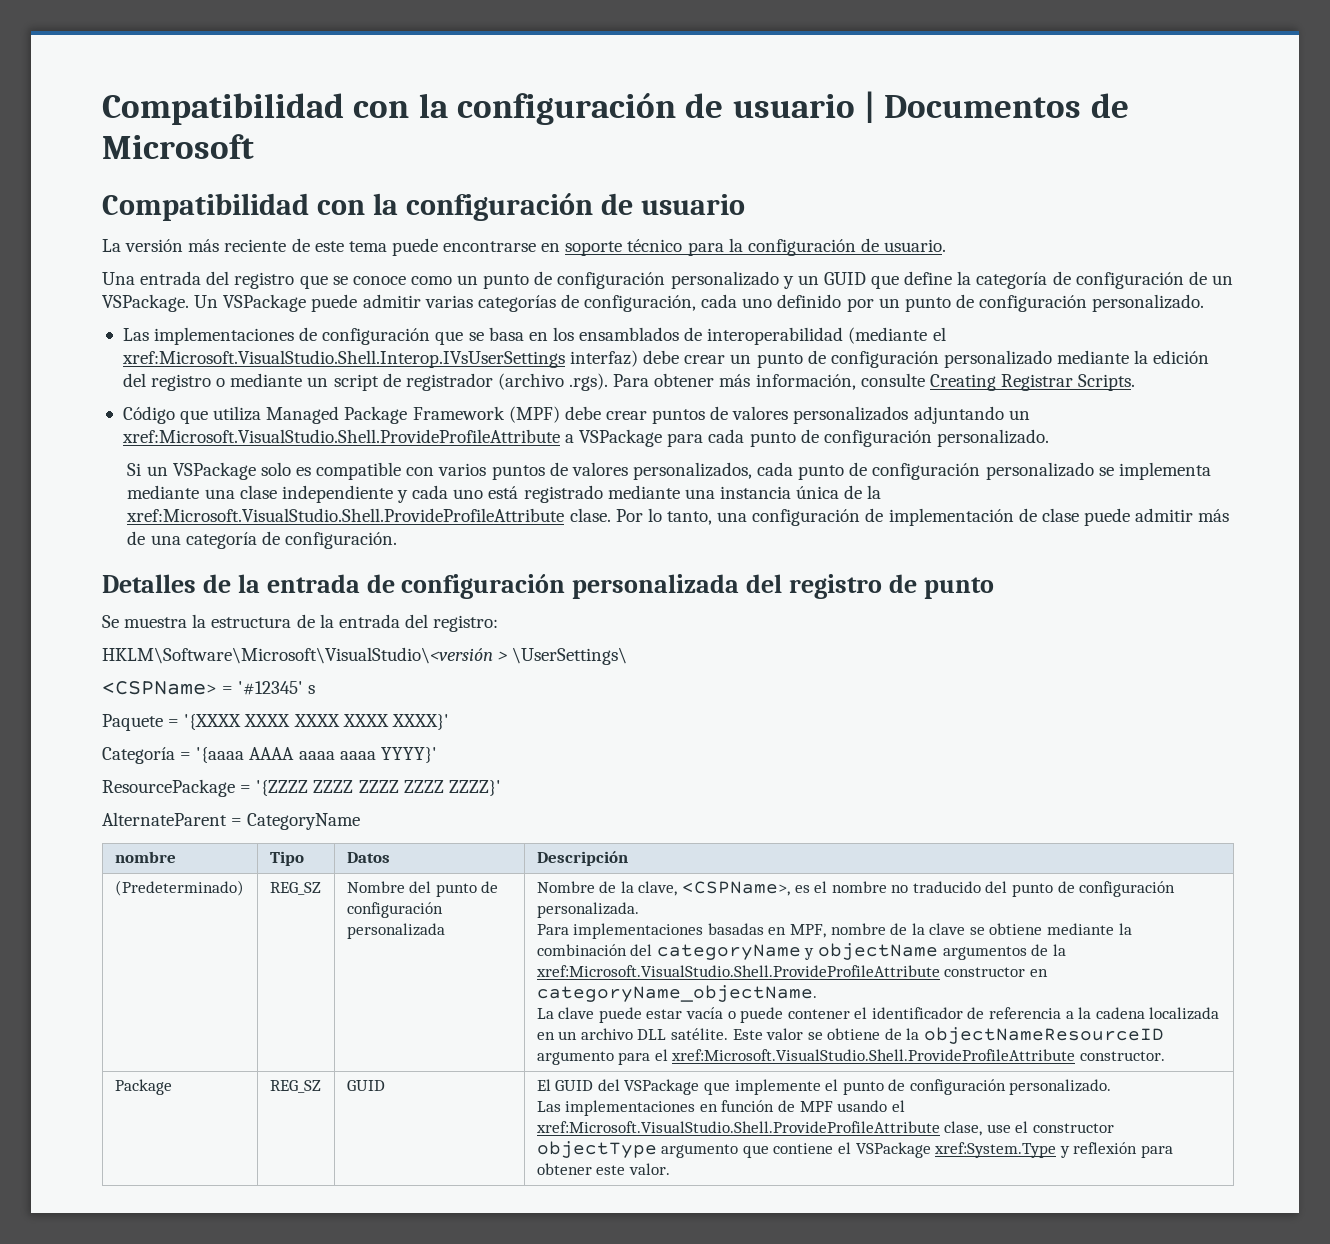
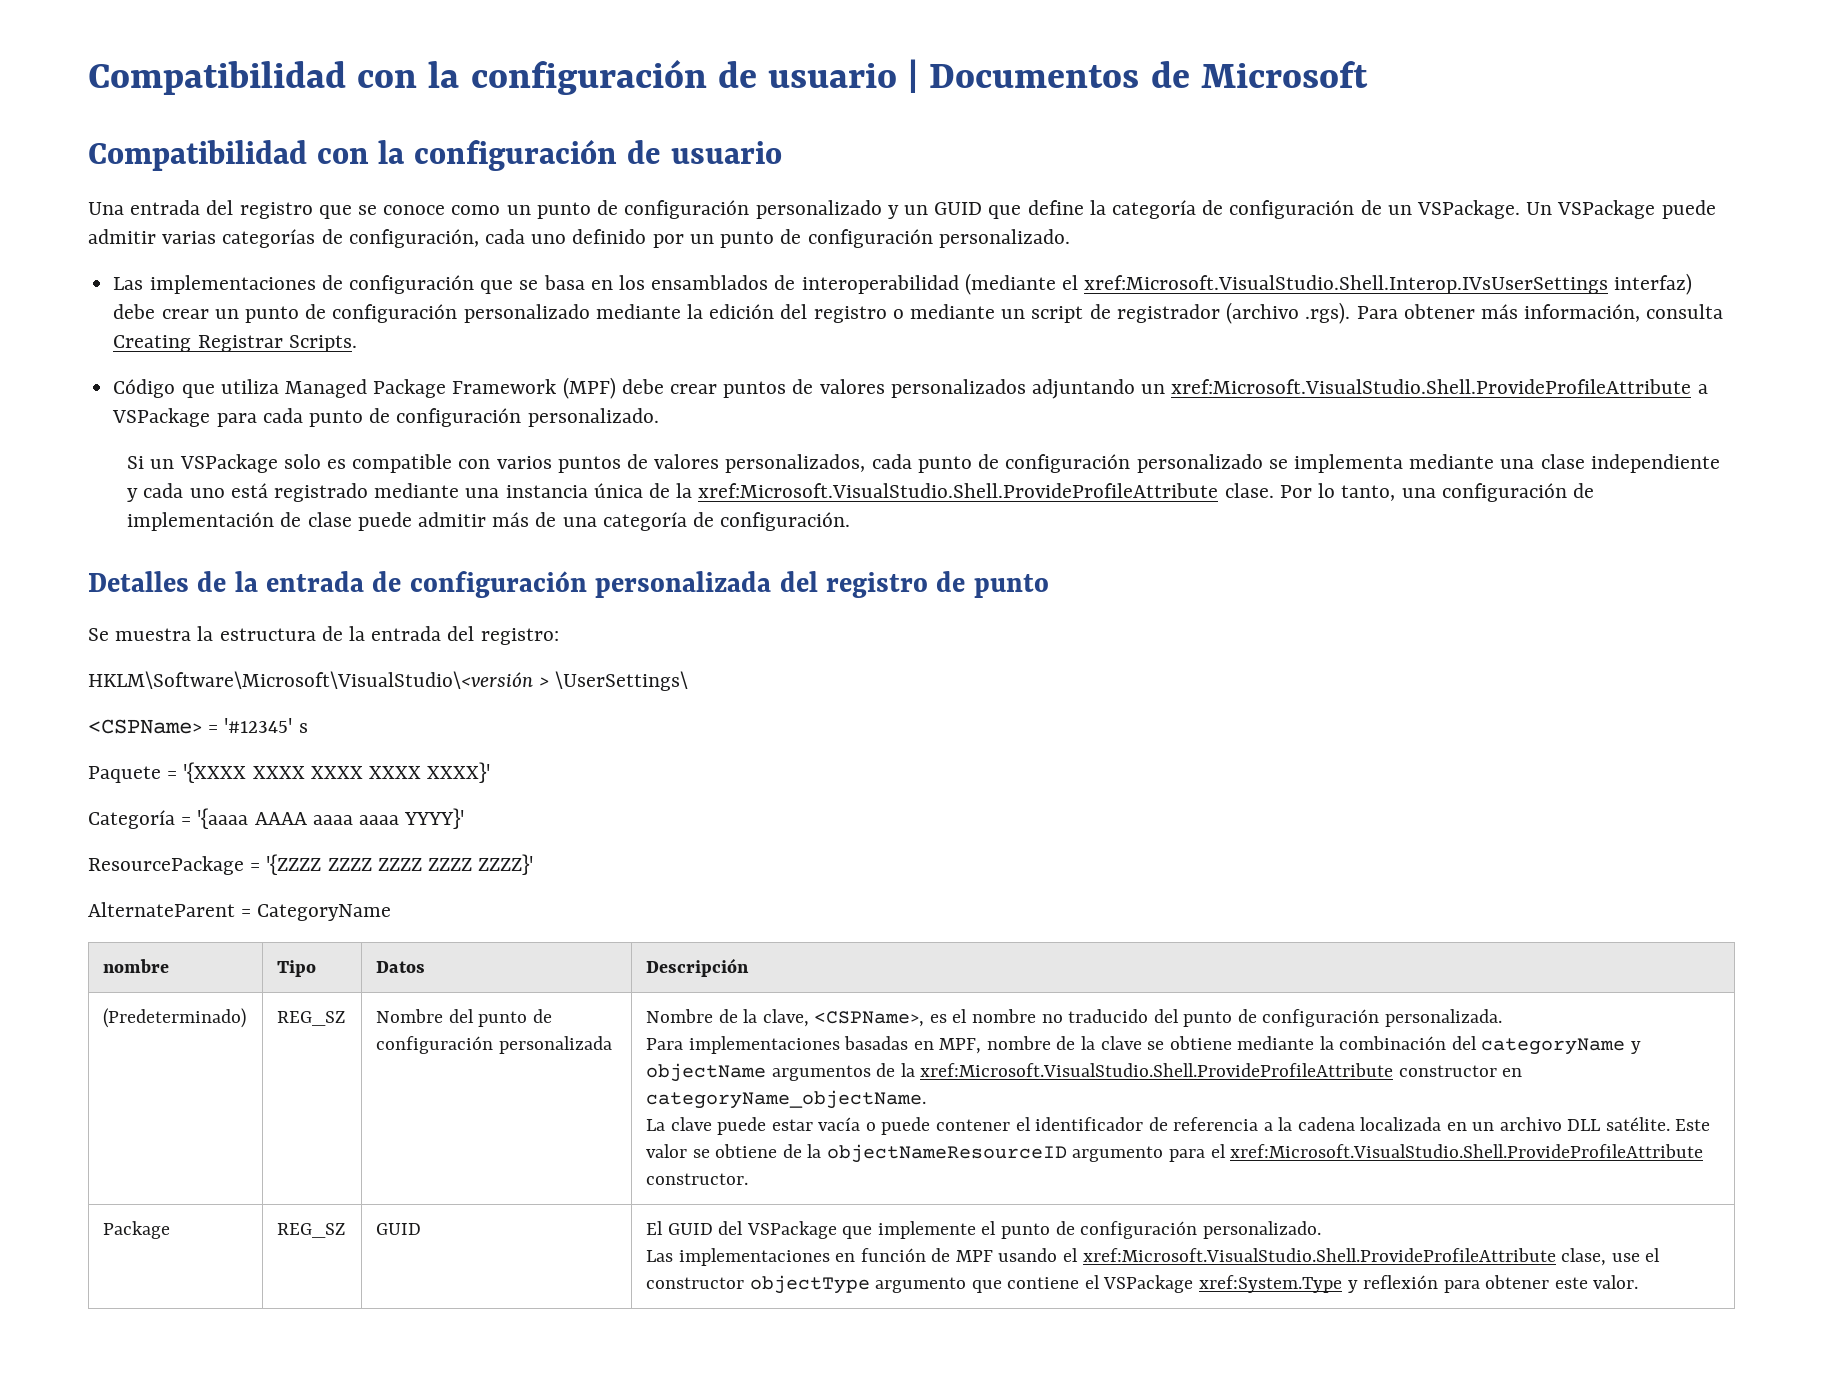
[102,238,947,256] // La versión más reciente de este tema puede encontrarse en soporte técnico para la configuración de usuario. -> (782, 152) none
[860,373,925,387] consulte -> [1646,304,1724,319] consulta

